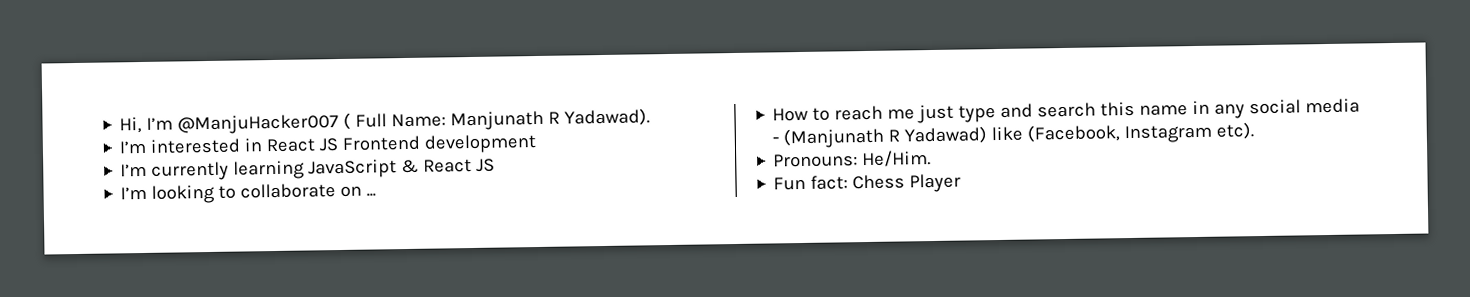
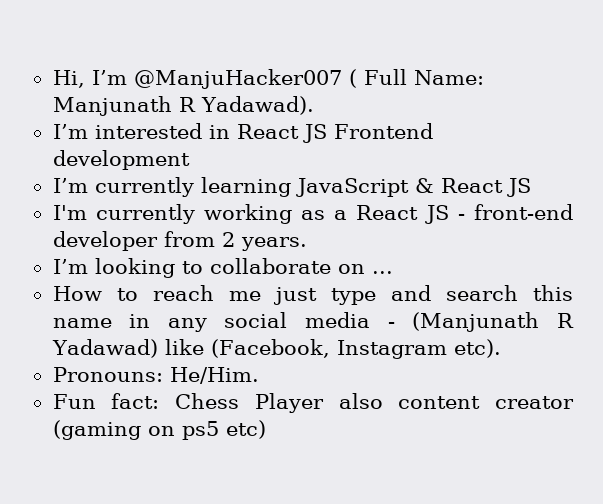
(496, 165) none -> [52,204,573,224] [52,231,307,251] // I'm currently working as a React JS - front-end developer from 2 years.
(962, 183) none -> [338,393,574,409] [52,420,266,440] also content creator (gaming on ps5 etc)

